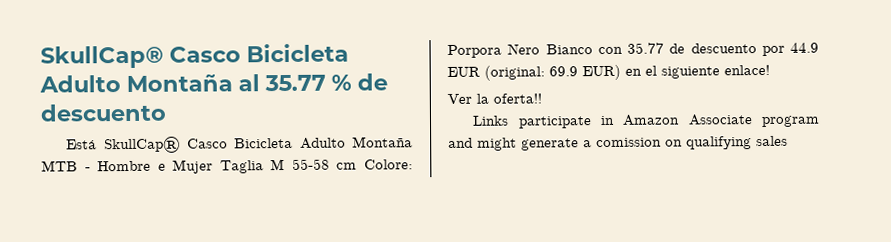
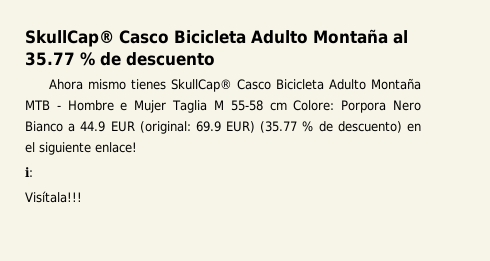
[66,139,98,150] Está -> [48,79,166,90] Ahora mismo tienes
[597,42,785,57] con 35.77 de descuento por -> [68,123,76,132] a
(621, 72) none -> [260,121,402,133] (35.77 % de descuento)
[447,93,542,104] [472,114,820,129] [448,135,788,151] Ver la oferta!! // Links participate in Amazon Associate program and might generate a comission on qualifying sales -> [25,167,33,177] [25,191,82,203] ℹ: // Visítala!!!

